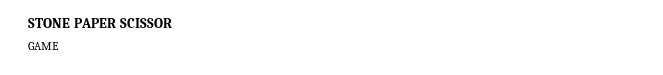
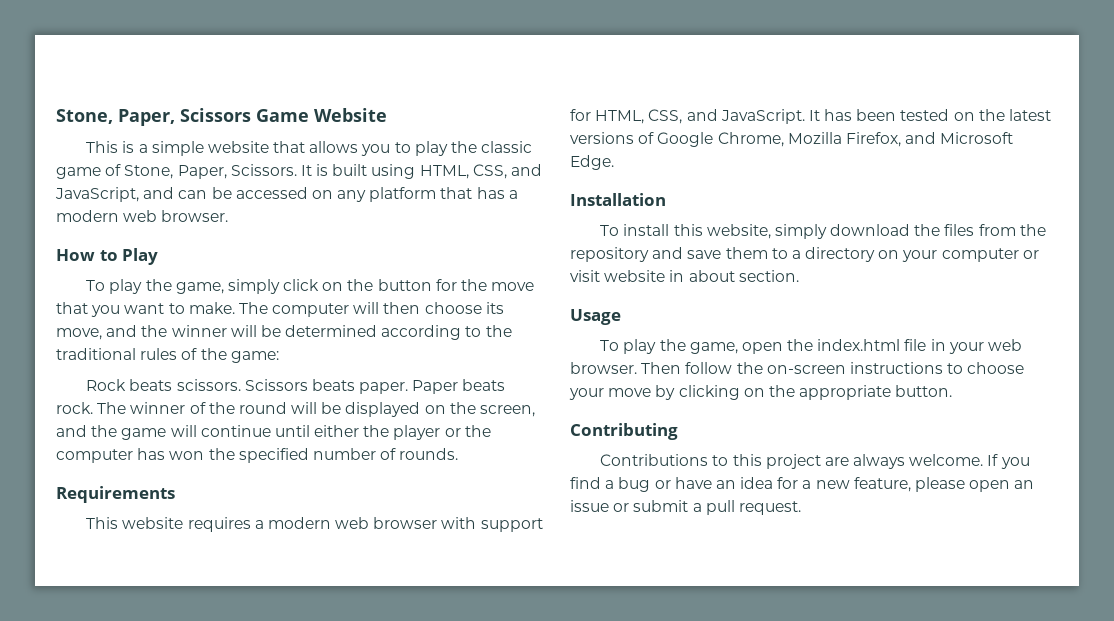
[28,18,172,28] [28,42,59,50] STONE PAPER SCISSOR // GAME -> [56,108,387,126] [86,141,533,156] [56,164,543,179] [55,187,518,202] [56,210,229,222] [56,248,159,265] [86,279,535,294] [56,302,504,317] [56,325,512,340] [56,348,279,363] [86,379,506,394] [56,402,536,417] [56,425,491,440] [56,448,459,463] [56,486,175,503] [86,517,543,532] [570,109,1052,124] [570,132,1014,147] [570,155,614,170] [570,193,666,206] [600,224,1046,239] [570,247,1039,262] [570,270,799,282] [570,309,621,325] [600,339,1023,354] [570,362,1025,374] [569,385,953,400] [570,423,678,440] [600,454,1030,469] [570,477,1035,492] [570,500,801,515] Stone, Paper, Scissors Game Website // This is a simple website that allows you to play the classic game of Stone, Paper, Scissors. It is built using HTML, CSS, and JavaScript, and can be accessed on any platform that has a modern web browser. // How to Play // To play the game, simply click on the button for the move that you want to make. The computer will then choose its move, and the winner will be determined according to the traditional rules of the game: // Rock beats scissors. Scissors beats paper. Paper beats rock. The winner of the round will be displayed on the screen, and the game will continue until either the player or the computer has won the specified number of rounds. // Requirements // This website requires a modern web browser with support for HTML, CSS, and JavaScript. It has been tested on the latest versions of Google Chrome, Mozilla Firefox, and Microsoft Edge. // Installation // To install this website, simply download the files from the repository and save them to a directory on your computer or visit website in about section. // Usage // To play the game, open the index.html file in your web browser. Then follow the on-screen instructions to choose your move by clicking on the appropriate button. // Contributing // Contributions to this project are always welcome. If you find a bug or have an idea for a new feature, please open an issue or submit a pull request.

